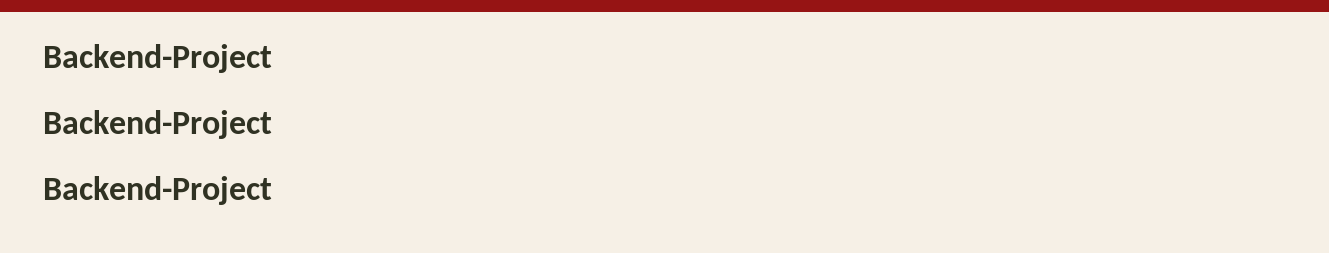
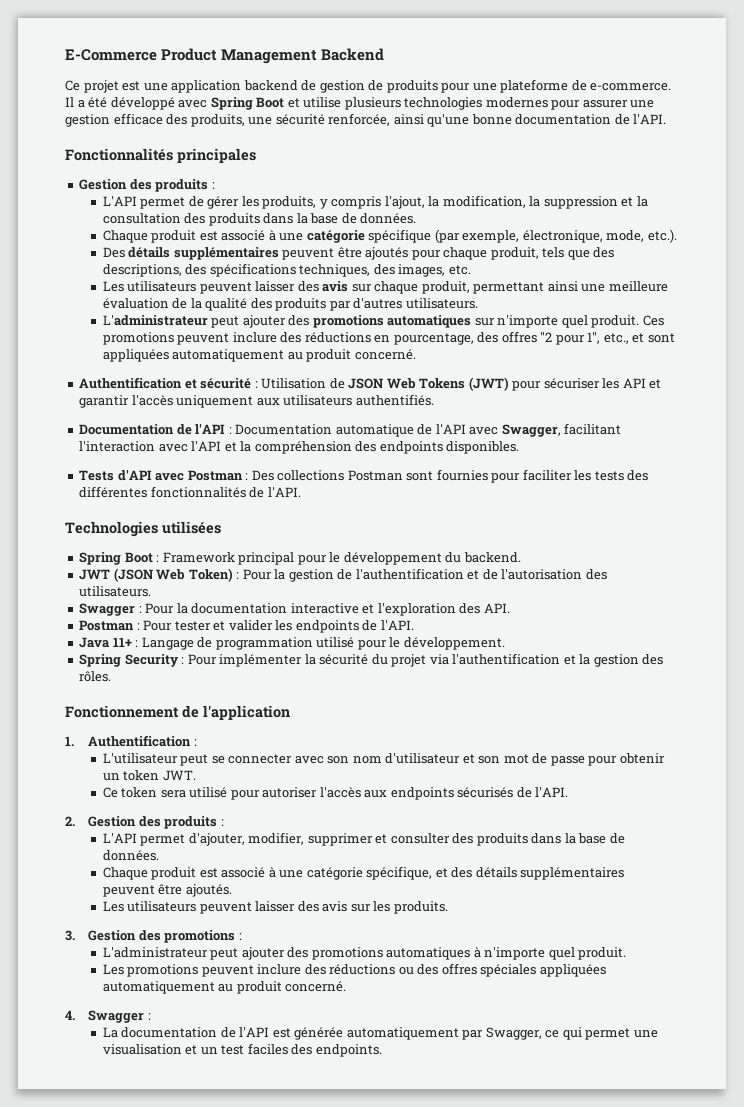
[43,44,272,73] [43,110,272,139] [43,176,272,205] Backend-Project // Backend-Project // Backend-Project -> [65,48,385,64] [65,79,672,93] [65,97,655,110] [65,113,667,127] [65,148,256,163] [79,179,215,192] [102,195,648,209] [102,213,417,226] [102,229,677,243] [102,247,615,260] [102,263,471,277] [102,281,668,294] [102,298,478,311] [102,315,664,328] [102,331,675,345] [102,349,416,362] [79,377,662,391] [79,394,434,408] [79,423,622,437] [79,441,520,454] [79,469,649,483] [79,486,301,498] [65,521,221,537] [79,552,521,565] [79,568,607,582] [79,586,152,597] [79,603,510,616] [79,620,414,633] [79,637,505,650] [79,653,664,667] [79,671,112,682] [65,705,290,720] [65,735,197,747] [102,753,665,766] [102,770,196,781] [102,787,569,800] [65,816,224,829] [102,832,625,846] [102,850,159,861] [102,866,625,880] [102,884,232,897] [102,901,448,914] [65,930,242,943] [102,947,627,960] [102,963,606,977] [102,981,347,994] [65,1010,151,1023] [102,1027,658,1040] [102,1043,382,1057] E-Commerce Product Management Backend // Ce projet est une application backend de gestion de produits pour une plateforme de e-commerce. Il a été développé avec Spring Boot et utilise plusieurs technologies modernes pour assurer une gestion efficace des produits, une sécurité renforcée, ainsi qu'une bonne documentation de l'API. // Fonctionnalités principales // Gestion des produits : // L'API permet de gérer les produits, y compris l'ajout, la modification, la suppression et la consultation des produits dans la base de données. // Chaque produit est associé à une catégorie spécifique (par exemple, électronique, mode, etc.). // Des détails supplémentaires peuvent être ajoutés pour chaque produit, tels que des descriptions, des spécifications techniques, des images, etc. // Les utilisateurs peuvent laisser des avis sur chaque produit, permettant ainsi une meilleure évaluation de la qualité des produits par d'autres utilisateurs. // L'administrateur peut ajouter des promotions automatiques sur n'importe quel produit. Ces promotions peuvent inclure des réductions en pourcentage, des offres "2 pour 1", etc., et sont appliquées automatiquement au produit concerné. // Authentification et sécurité : Utilisation de JSON Web Tokens (JWT) pour sécuriser les API et garantir l'accès uniquement aux utilisateurs authentifiés. // Documentation de l'API : Documentation automatique de l'API avec Swagger, facilitant l'interaction avec l'API et la compréhension des endpoints disponibles. // Tests d'API avec Postman : Des collections Postman sont fournies pour faciliter les tests des différentes fonctionnalités de l'API. // Technologies utilisées // Spring Boot : Framework principal pour le développement du backend. // JWT (JSON Web Token) : Pour la gestion de l'authentification et de l'autorisation des utilisateurs. // Swagger : Pour la documentation interactive et l'exploration des API. // Postman : Pour tester et valider les endpoints de l'API. // Java 11+ : Langage de programmation utilisé pour le développement. // Spring Security : Pour implémenter la sécurité du projet via l'authentification et la gestion des rôles. // Fonctionnement de l'application // 1. Authentification : // L'utilisateur peut se connecter avec son nom d'utilisateur et son mot de passe pour obtenir un token JWT. // Ce token sera utilisé pour autoriser l'accès aux endpoints sécurisés de l'API. // 2. Gestion des produits : // L'API permet d'ajouter, modifier, supprimer et consulter des produits dans la base de données. // Chaque produit est associé à une catégorie spécifique, et des détails supplémentaires peuvent être ajoutés. // Les utilisateurs peuvent laisser des avis sur les produits. // 3. Gestion des promotions : // L'administrateur peut ajouter des promotions automatiques à n'importe quel produit. // Les promotions peuvent inclure des réductions ou des offres spéciales appliquées automatiquement au produit concerné. // 4. Swagger : // La documentation de l'API est générée automatiquement par Swagger, ce qui permet une visualisation et un test faciles des endpoints.

